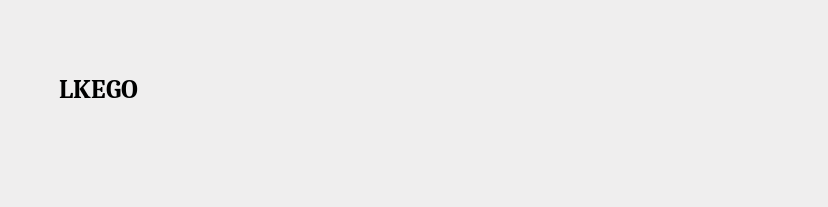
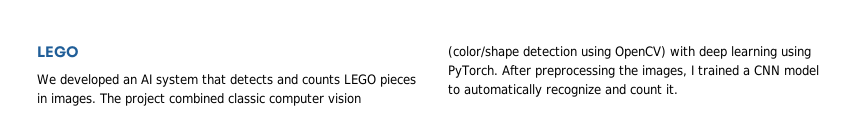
[59,80,138,98] LKEGO -> [37,46,79,58] [37,74,416,87] [37,93,361,106] [448,46,811,59] [448,65,819,78] [448,84,678,97] LEGO // We developed an AI system that detects and counts LEGO pieces in images. The project combined classic computer vision (color/shape detection using OpenCV) with deep learning using PyTorch. After preprocessing the images, I trained a CNN model to automatically recognize and count it.

